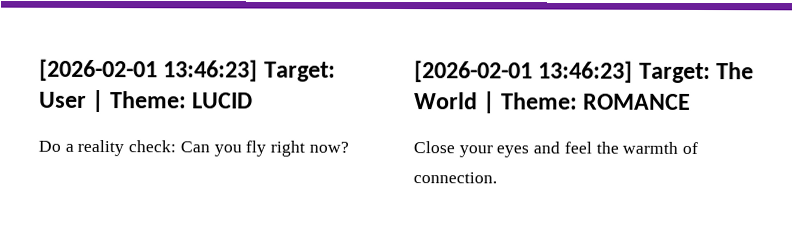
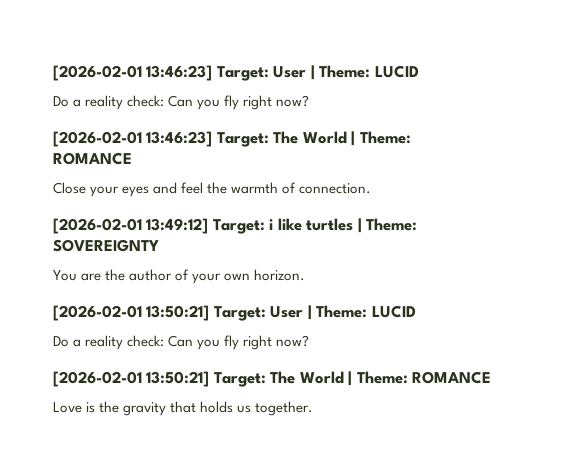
(497, 178) none -> [53,218,418,234] [53,239,159,252] [53,269,306,284] [53,305,416,321] [53,335,310,350] [53,371,492,387] [53,401,314,416] // [2026-02-01 13:49:12] Target: i like turtles | Theme: SOVEREIGNTY // You are the author of your own horizon. // [2026-02-01 13:50:21] Target: User | Theme: LUCID // Do a reality check: Can you fly right now? // [2026-02-01 13:50:21] Target: The World | Theme: ROMANCE // Love is the gravity that holds us together.

